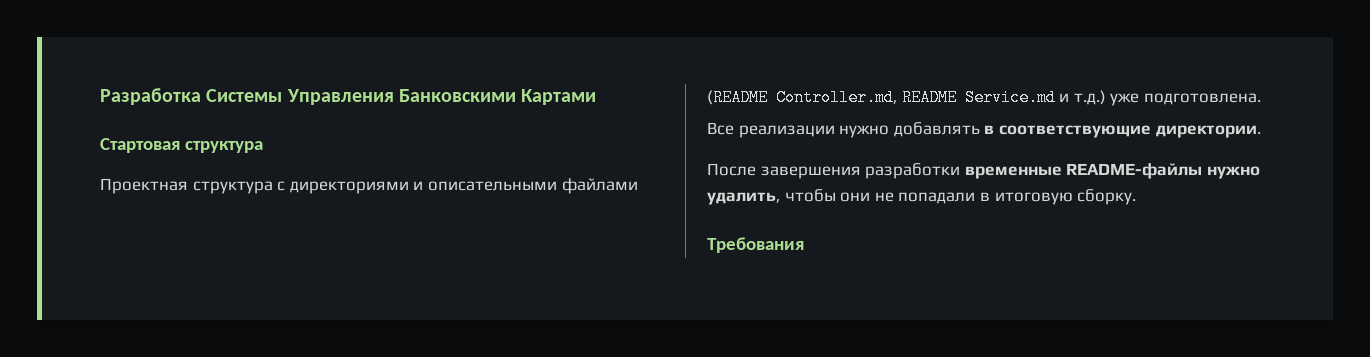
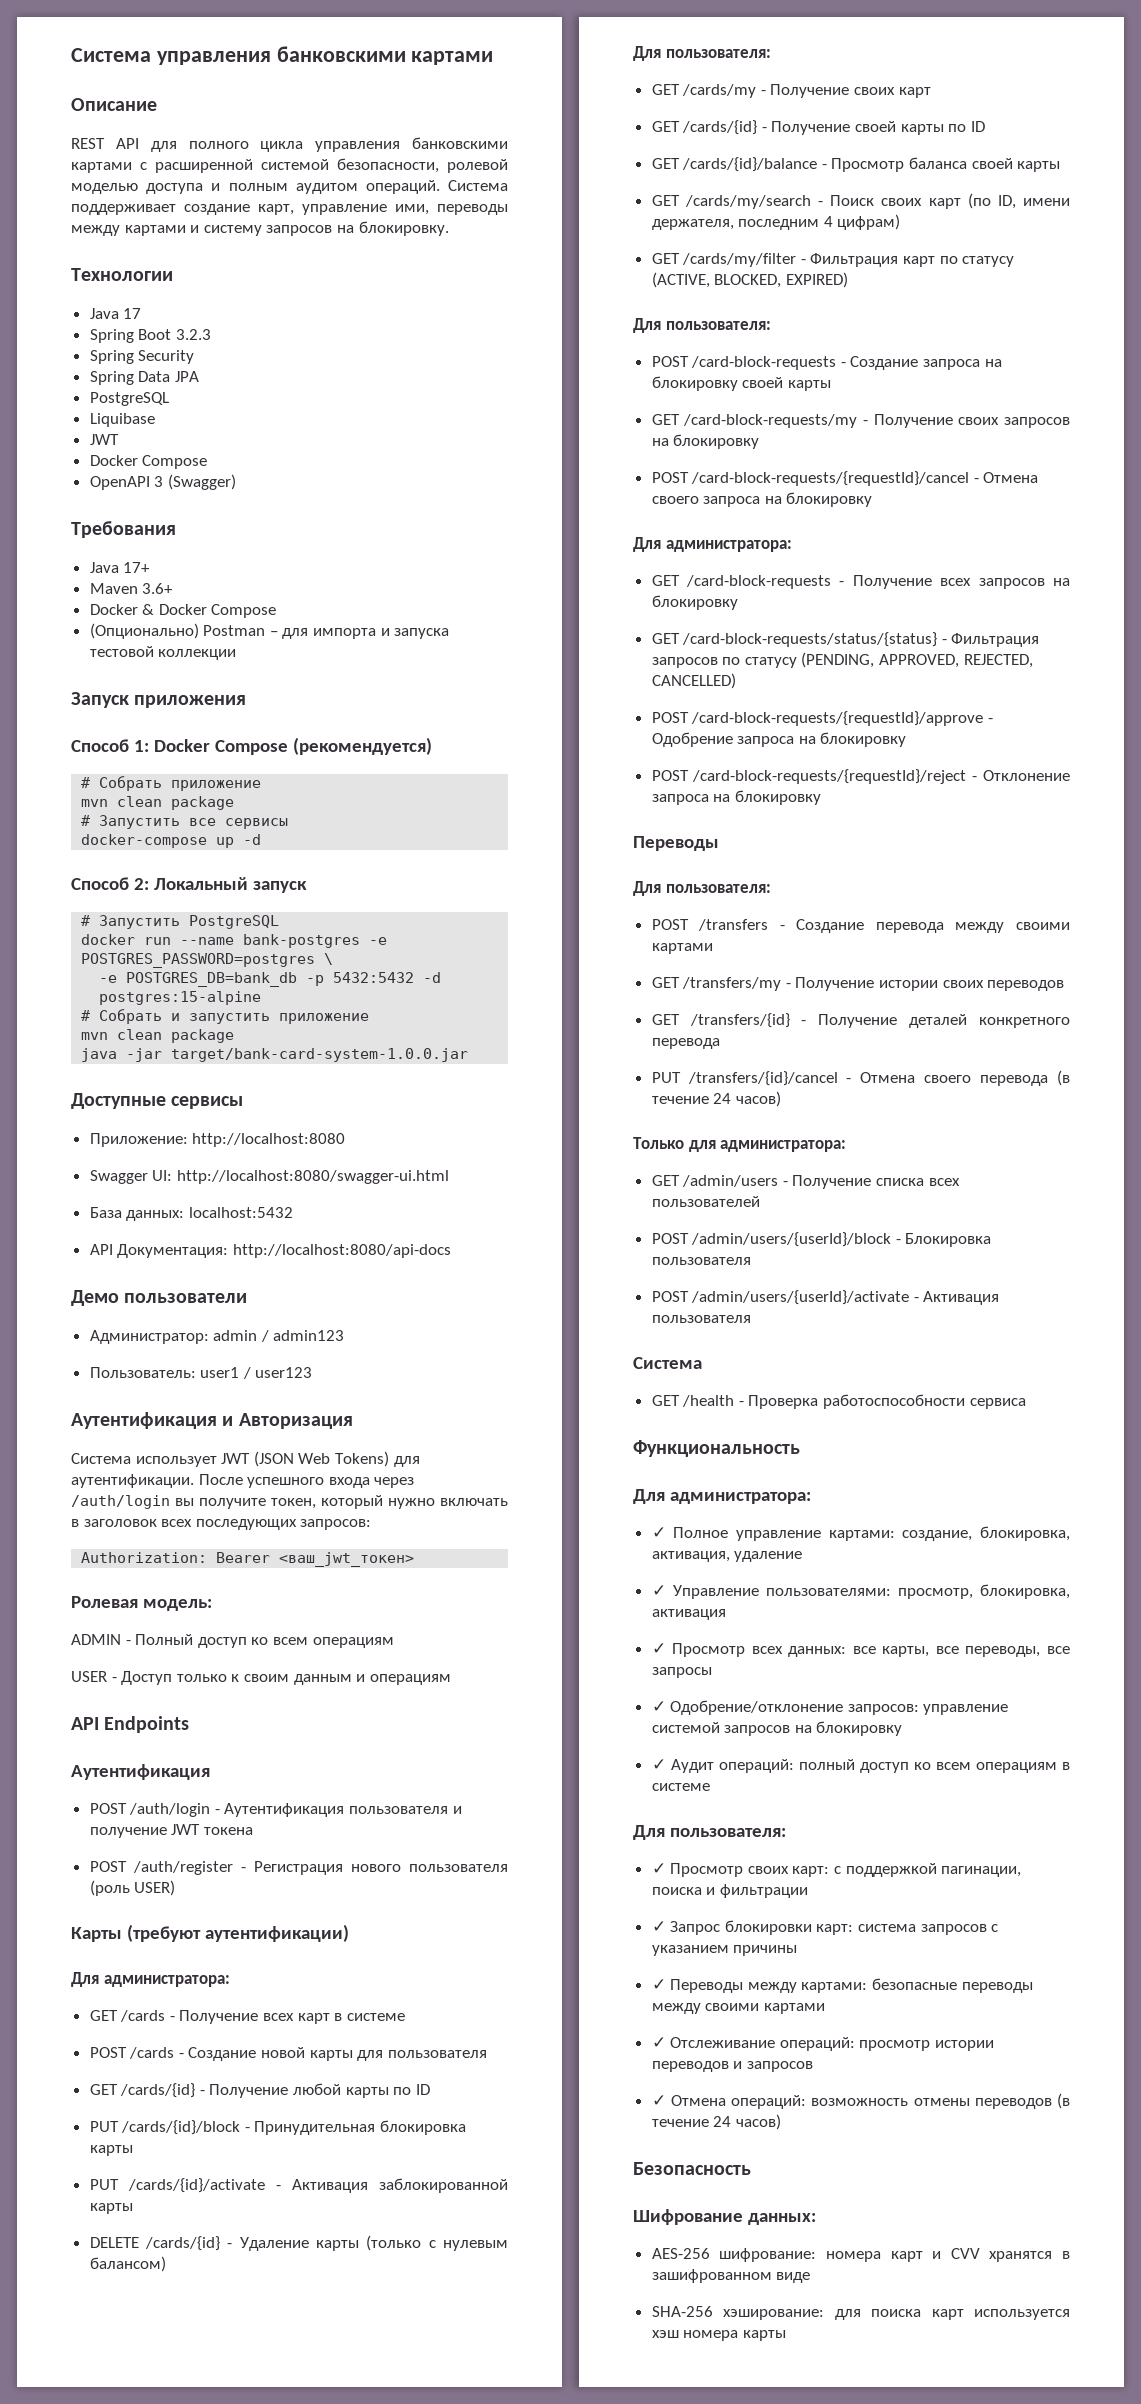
[100,88,597,105] [100,138,263,153] [100,178,638,194] [707,89,1261,106] [707,122,1261,138] [707,163,1260,179] [707,189,1137,205] [707,237,804,253] Разработка Системы Управления Банковскими Картами // Стартовая структура // Проектная структура с директориями и описательными файлами (README Controller.md, README Service.md и т.д.) уже подготовлена. // Все реализации нужно добавлять в соответствующие директории. // После завершения разработки временные README-файлы нужно удалить, чтобы они не попадали в итоговую сборку. // Требования -> [71,46,494,65] [71,98,157,111] [71,137,508,152] [71,158,508,173] [71,180,508,194] [71,204,508,215] [71,221,449,236] [71,268,173,281] [89,308,142,319] [89,329,211,343] [89,350,195,364] [89,371,199,385] [89,392,169,406] [89,413,155,427] [89,434,119,445] [89,455,208,469] [89,474,236,490] [71,521,176,538] [89,562,151,573] [89,583,174,594] [89,604,277,618] [89,623,450,639] [89,646,237,660] [71,692,247,708] [71,737,432,755] [81,776,262,791] [81,796,235,810] [81,815,289,829] [81,834,262,848] [71,877,307,893] [81,915,280,929] [81,934,388,948] [81,953,334,968] [99,972,442,987] [99,991,262,1005] [81,1009,370,1024] [81,1029,235,1043] [81,1048,469,1062] [71,1093,244,1109] [89,1133,346,1147] [89,1170,449,1184] [89,1207,293,1221] [89,1244,451,1258] [71,1290,248,1306] [89,1330,345,1344] [89,1367,313,1379] [71,1412,353,1429] [71,1451,420,1467] [71,1474,415,1488] [71,1495,508,1509] [71,1519,372,1530] [81,1552,415,1567] [71,1596,212,1611] [71,1634,394,1648] [71,1671,451,1685] [71,1716,190,1733] [71,1764,210,1780] [89,1803,462,1817] [89,1824,253,1838] [89,1861,508,1875] [89,1880,176,1896] [71,1924,349,1942] [71,1972,230,1987] [89,2010,405,2024] [89,2047,487,2061] [89,2083,430,2098] [89,2120,467,2135] [89,2145,133,2156] [89,2178,508,2193] [89,2203,133,2214] [89,2235,508,2251] [89,2256,166,2272] [633,46,771,61] [651,84,931,98] [651,120,985,135] [651,157,1061,172] [651,193,1070,209] [651,214,901,230] [651,253,1015,267] [651,272,848,288] [633,318,771,333] [651,356,1002,370] [651,376,831,391] [651,414,1070,428] [651,434,760,449] [651,471,1039,486] [651,492,873,507] [633,537,792,552] [651,575,1070,589] [651,595,738,610] [651,632,1040,647] [651,652,1033,668] [651,673,736,689] [651,711,993,726] [651,732,907,747] [651,769,1070,784] [651,790,821,805] [633,836,719,851] [633,881,771,896] [651,919,1070,933] [651,943,713,954] [651,977,1065,991] [651,1013,1070,1028] [651,1038,720,1049] [651,1070,1070,1086] [651,1091,781,1107] [633,1137,847,1152] [651,1175,960,1189] [651,1196,760,1207] [651,1232,992,1247] [651,1257,751,1265] [651,1290,1000,1305] [651,1315,751,1323] [633,1357,702,1369] [651,1394,1026,1409] [633,1440,800,1457] [633,1489,811,1504] [651,1526,1070,1541] [651,1551,803,1562] [651,1584,1070,1599] [651,1609,726,1620] [651,1643,1070,1657] [651,1667,712,1678] [651,1700,1009,1715] [651,1721,903,1736] [651,1759,1070,1773] [651,1783,710,1791] [633,1825,786,1840] [651,1863,1022,1877] [651,1884,808,1898] [651,1920,999,1935] [651,1945,798,1956] [651,1978,1033,1993] [651,2003,825,2014] [651,2037,995,2051] [651,2061,813,2072] [651,2093,1070,2109] [651,2114,781,2130] [633,2162,751,2175] [633,2209,816,2225] [651,2248,1070,2262] [651,2269,811,2283] [651,2306,1070,2320] [651,2330,786,2341] Система управления банковскими картами // Описание // REST API для полного цикла управления банковскими картами с расширенной системой безопасности, ролевой моделью доступа и полным аудитом операций. Система поддерживает создание карт, управление ими, переводы между картами и систему запросов на блокировку. // Технологии // Java 17 // Spring Boot 3.2.3 // Spring Security // Spring Data JPA // PostgreSQL // Liquibase // JWT // Docker Compose // OpenAPI 3 (Swagger) // Требования // Java 17+ // Maven 3.6+ // Docker & Docker Compose // (Опционально) Postman – для импорта и запуска тестовой коллекции // Запуск приложения // Способ 1: Docker Compose (рекомендуется) // # Собрать приложение // mvn clean package // # Запустить все сервисы // docker-compose up -d // Способ 2: Локальный запуск // # Запустить PostgreSQL // docker run --name bank-postgres -e POSTGRES_PASSWORD=postgres \ // -e POSTGRES_DB=bank_db -p 5432:5432 -d postgres:15-alpine // # Собрать и запустить приложение // mvn clean package // java -jar target/bank-card-system-1.0.0.jar // Доступные сервисы // Приложение: http://localhost:8080 // Swagger UI: http://localhost:8080/swagger-ui.html // База данных: localhost:5432 // API Документация: http://localhost:8080/api-docs // Демо пользователи // Администратор: admin / admin123 // Пользователь: user1 / user123 // Аутентификация и Авторизация // Система использует JWT (JSON Web Tokens) для аутентификации. После успешного входа через /auth/login вы получите токен, который нужно включать в заголовок всех последующих запросов: // Authorization: Bearer <ваш_jwt_токен> // Ролевая модель: // ADMIN - Полный доступ ко всем операциям // USER - Доступ только к своим данным и операциям // API Endpoints // Аутентификация // POST /auth/login - Аутентификация пользователя и получение JWT токена // POST /auth/register - Регистрация нового пользователя (роль USER) // Карты (требуют аутентификации) // Для администратора: // GET /cards - Получение всех карт в системе // POST /cards - Создание новой карты для пользователя // GET /cards/{id} - Получение любой карты по ID // PUT /cards/{id}/block - Принудительная блокировка карты // PUT /cards/{id}/activate - Активация заблокированной карты // DELETE /cards/{id} - Удаление карты (только с нулевым балансом) // Для пользователя: // GET /cards/my - Получение своих карт // GET /cards/{id} - Получение своей карты по ID // GET /cards/{id}/balance - Просмотр баланса своей карты // GET /cards/my/search - Поиск своих карт (по ID, имени держателя, последним 4 цифрам) // GET /cards/my/filter - Фильтрация карт по статусу (ACTIVE, BLOCKED, EXPIRED) // Для пользователя: // POST /card-block-requests - Создание запроса на блокировку своей карты // GET /card-block-requests/my - Получение своих запросов на блокировку // POST /card-block-requests/{requestId}/cancel - Отмена своего запроса на блокировку // Для администратора: // GET /card-block-requests - Получение всех запросов на блокировку // GET /card-block-requests/status/{status} - Фильтрация запросов по статусу (PENDING, APPROVED, REJECTED, CANCELLED) // POST /card-block-requests/{requestId}/approve - Одобрение запроса на блокировку // POST /card-block-requests/{requestId}/reject - Отклонение запроса на блокировку // Переводы // Для пользователя: // POST /transfers - Создание перевода между своими картами // GET /transfers/my - Получение истории своих переводов // GET /transfers/{id} - Получение деталей конкретного перевода // PUT /transfers/{id}/cancel - Отмена своего перевода (в течение 24 часов) // Только для администратора: // GET /admin/users - Получение списка всех пользователей // POST /admin/users/{userId}/block - Блокировка пользователя // POST /admin/users/{userId}/activate - Активация пользователя // Система // GET /health - Проверка работоспособности сервиса // Функциональность // Для администратора: // ✓ Полное управление картами: создание, блокировка, активация, удаление // ✓ Управление пользователями: просмотр, блокировка, активация // ✓ Просмотр всех данных: все карты, все переводы, все запросы // ✓ Одобрение/отклонение запросов: управление системой запросов на блокировку // ✓ Аудит операций: полный доступ ко всем операциям в системе // Для пользователя: // ✓ Просмотр своих карт: с поддержкой пагинации, поиска и фильтрации // ✓ Запрос блокировки карт: система запросов с указанием причины // ✓ Переводы между картами: безопасные переводы между своими картами // ✓ Отслеживание операций: просмотр истории переводов и запросов // ✓ Отмена операций: возможность отмены переводов (в течение 24 часов) // Безопасность // Шифрование данных: // AES-256 шифрование: номера карт и CVV хранятся в зашифрованном виде // SHA-256 хэширование: для поиска карт используется хэш номера карты

